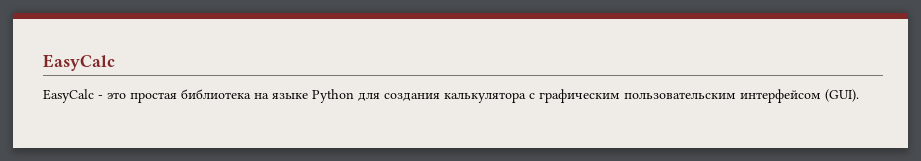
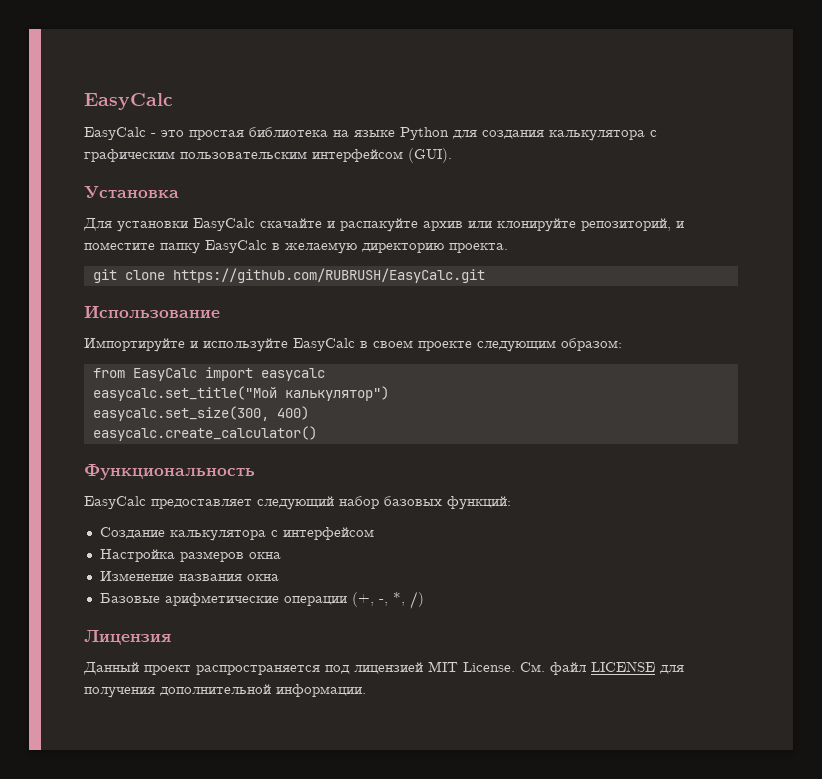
(859, 95) none -> [84,186,179,198] [83,218,684,232] [84,240,508,254] [92,268,485,283] [84,305,220,318] [84,338,622,352] [92,367,325,381] [92,386,389,401] [92,406,309,421] [92,426,317,441] [84,463,255,480] [84,496,511,510] [99,527,374,541] [99,549,281,562] [99,571,279,581] [99,591,424,609] [84,630,171,645] [83,661,684,675] [84,684,366,698] // Установка // Для установки EasyCalc скачайте и распакуйте архив или клонируйте репозиторий, и поместите папку EasyCalc в желаемую директорию проекта. // git clone https://github.com/RUBRUSH/EasyCalc.git // Использование // Импортируйте и используйте EasyCalc в своем проекте следующим образом: // from EasyCalc import easycalc // easycalc.set_title("Мой калькулятор") // easycalc.set_size(300, 400) // easycalc.create_calculator() // Функциональность // EasyCalc предоставляет следующий набор базовых функций: // Создание калькулятора с интерфейсом // Настройка размеров окна // Изменение названия окна // Базовые арифметические операции (+, -, *, /) // Лицензия // Данный проект распространяется под лицензией MIT License. См. файл LICENSE для получения дополнительной информации.

